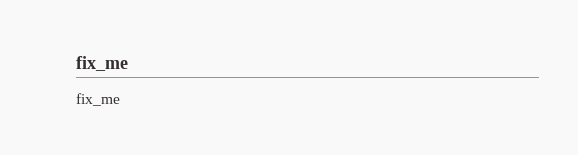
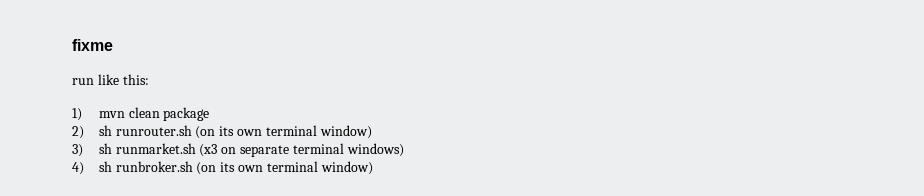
[76,56,128,71] [76,93,120,106] fix_me // fix_me -> [72,39,113,51] [72,74,149,85] [72,107,210,121] [72,125,372,139] [72,143,404,157] [72,161,373,175] fixme // run like this: // 1) mvn clean package // 2) sh runrouter.sh (on its own terminal window) // 3) sh runmarket.sh (x3 on separate terminal windows) // 4) sh runbroker.sh (on its own terminal window)

